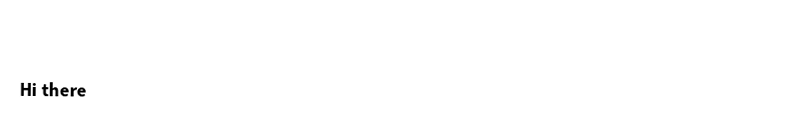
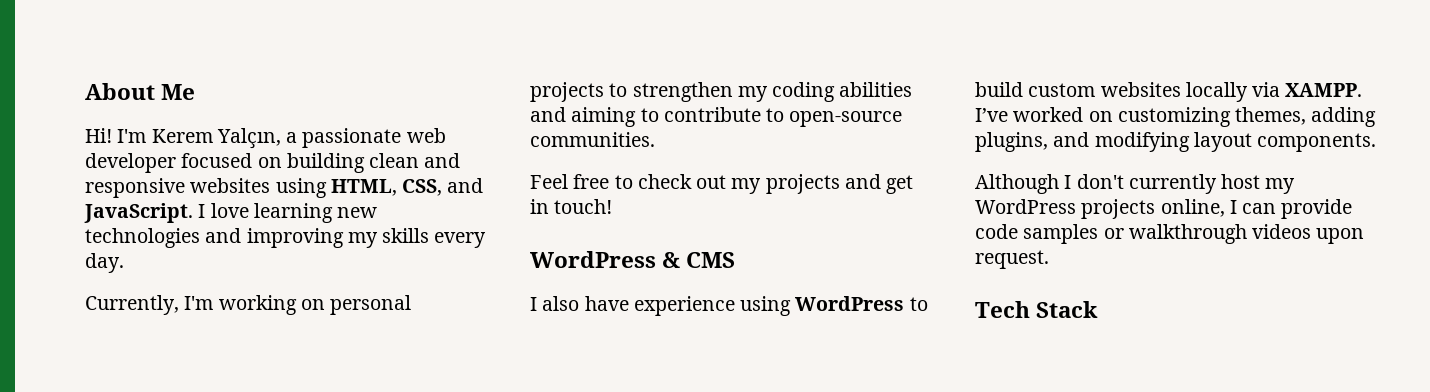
[19,82,87,97] Hi there -> [85,83,196,100] [85,128,446,149] [85,153,461,173] [85,178,484,198] [84,203,378,223] [85,228,487,248] [85,253,124,273] [85,295,412,315] [530,82,913,102] [530,107,903,127] [530,132,655,147] [530,174,914,194] [530,199,613,214] [530,251,736,268] [530,296,928,316] [975,82,1363,102] [975,107,1377,127] [975,132,1377,152] [975,174,1296,194] [975,199,1353,219] [975,224,1365,244] [975,250,1049,269] [975,301,1099,318] About Me // Hi! I'm Kerem Yalçın, a passionate web developer focused on building clean and responsive websites using HTML, CSS, and JavaScript. I love learning new technologies and improving my skills every day. // Currently, I'm working on personal projects to strengthen my coding abilities and aiming to contribute to open-source communities. // Feel free to check out my projects and get in touch! // WordPress & CMS // I also have experience using WordPress to build custom websites locally via XAMPP. I’ve worked on customizing themes, adding plugins, and modifying layout components. // Although I don't currently host my WordPress projects online, I can provide code samples or walkthrough videos upon request. // Tech Stack

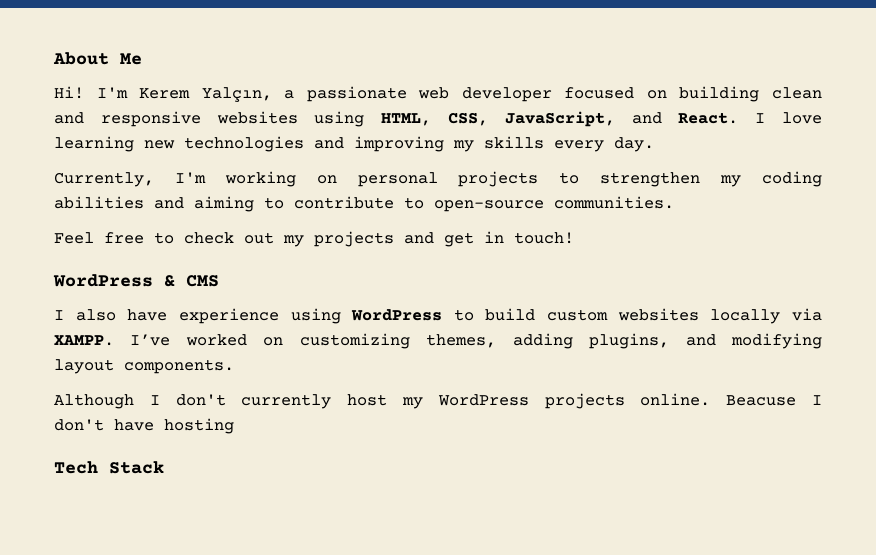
[447,178,484,193] [84,203,193,223] and JavaScript. -> [504,111,739,127] JavaScript, and React.
[1160,199,1353,219] [975,224,1365,244] [975,250,1049,269] online, I can provide code samples or walkthrough videos upon request. -> [640,393,822,406] [54,418,234,434] online. Beacuse I don't have hosting

